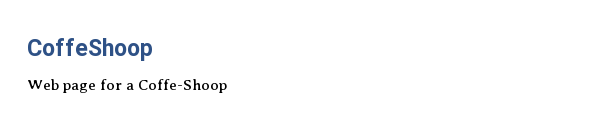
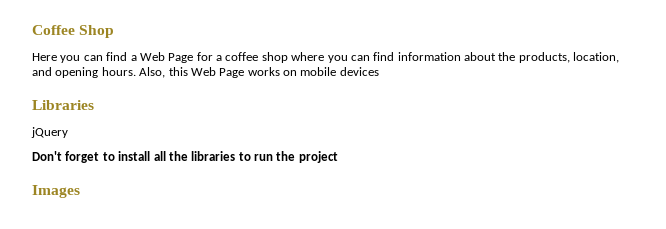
[27,38,153,61] [27,79,228,93] CoffeShoop // Web page for a Coffe-Shoop -> [32,25,115,38] [32,52,620,63] [32,67,379,78] [32,100,94,110] [31,127,68,138] [32,151,338,163] [32,185,80,198] Coffee Shop // Here you can find a Web Page for a coffee shop where you can find information about the products, location, and opening hours. Also, this Web Page works on mobile devices // Libraries // jQuery // Don't forget to install all the libraries to run the project // Images

